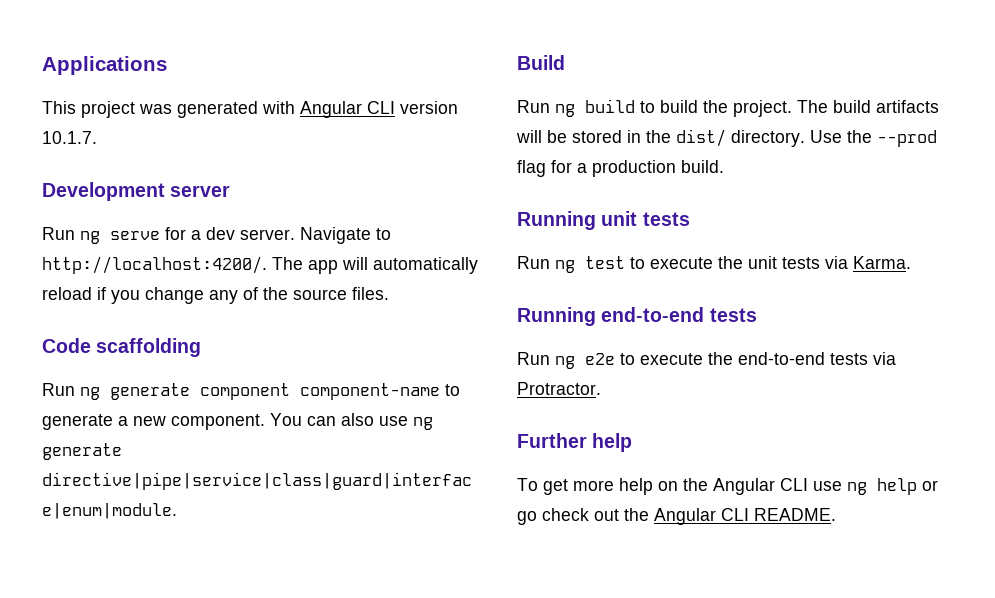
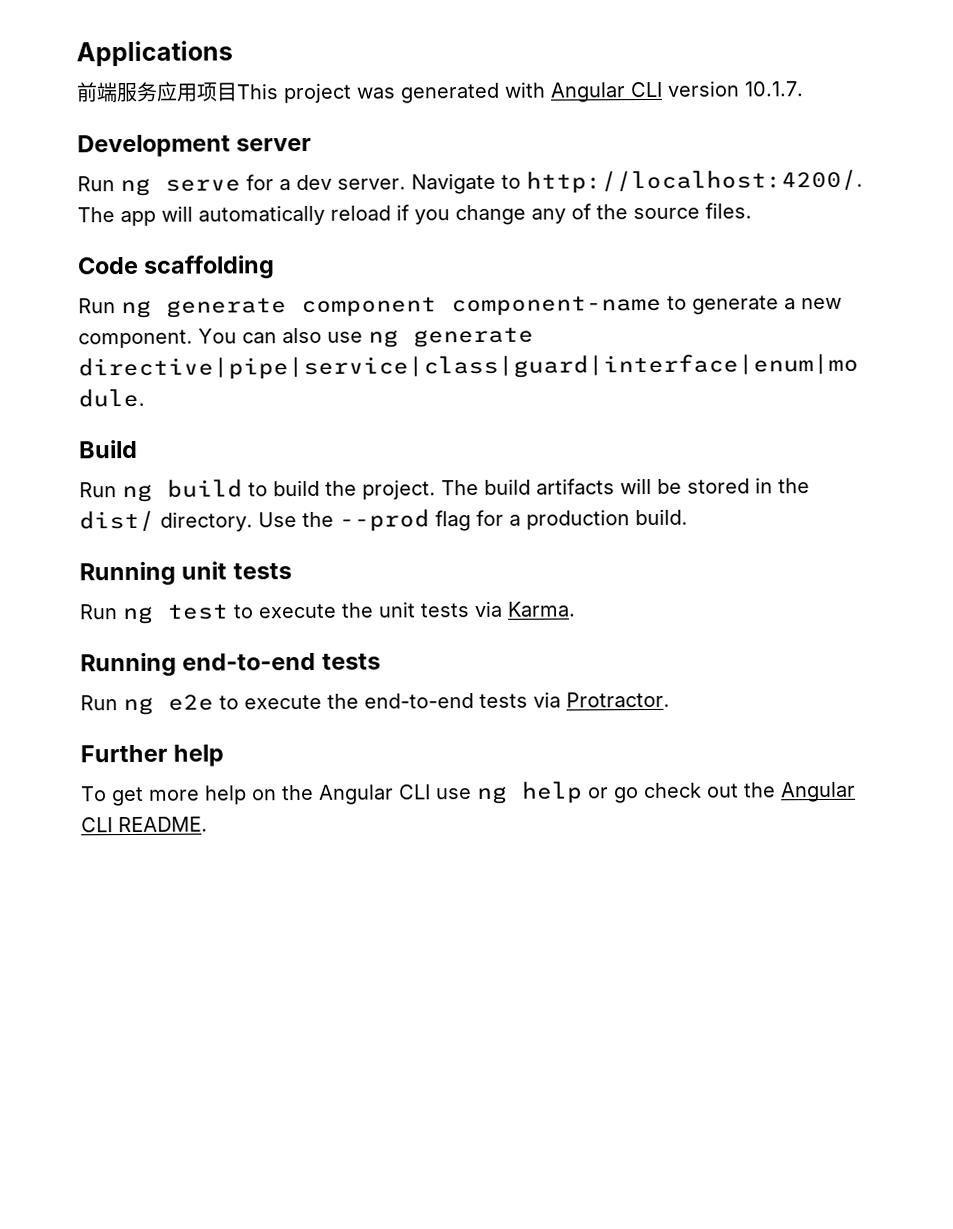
(167, 65) none -> [76,81,238,103] 前端服务应用项目

